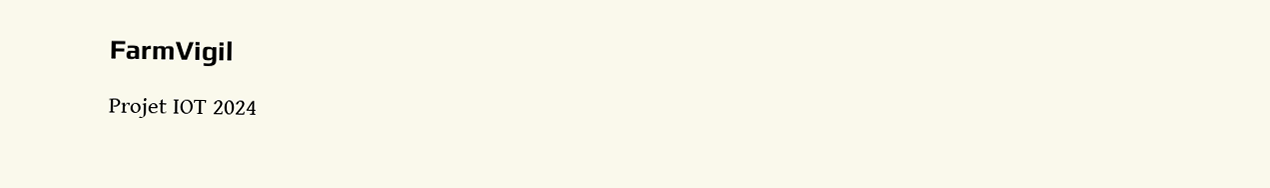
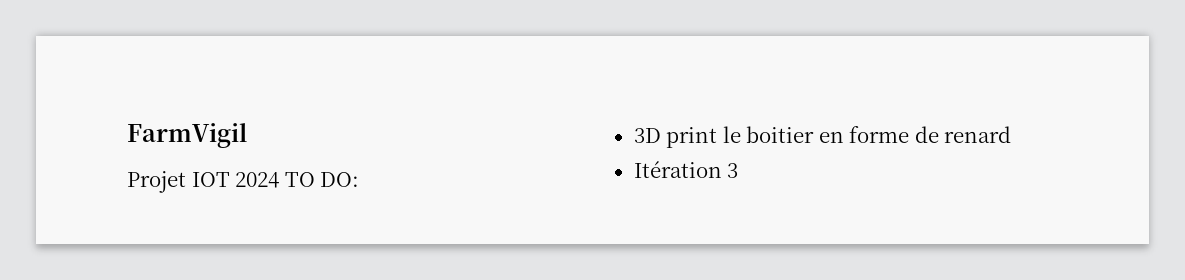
(258, 107) none -> [284,172,360,187] [633,126,1012,148] [633,161,739,178] TO DO: // 3D print le boitier en forme de renard // Itération 3

